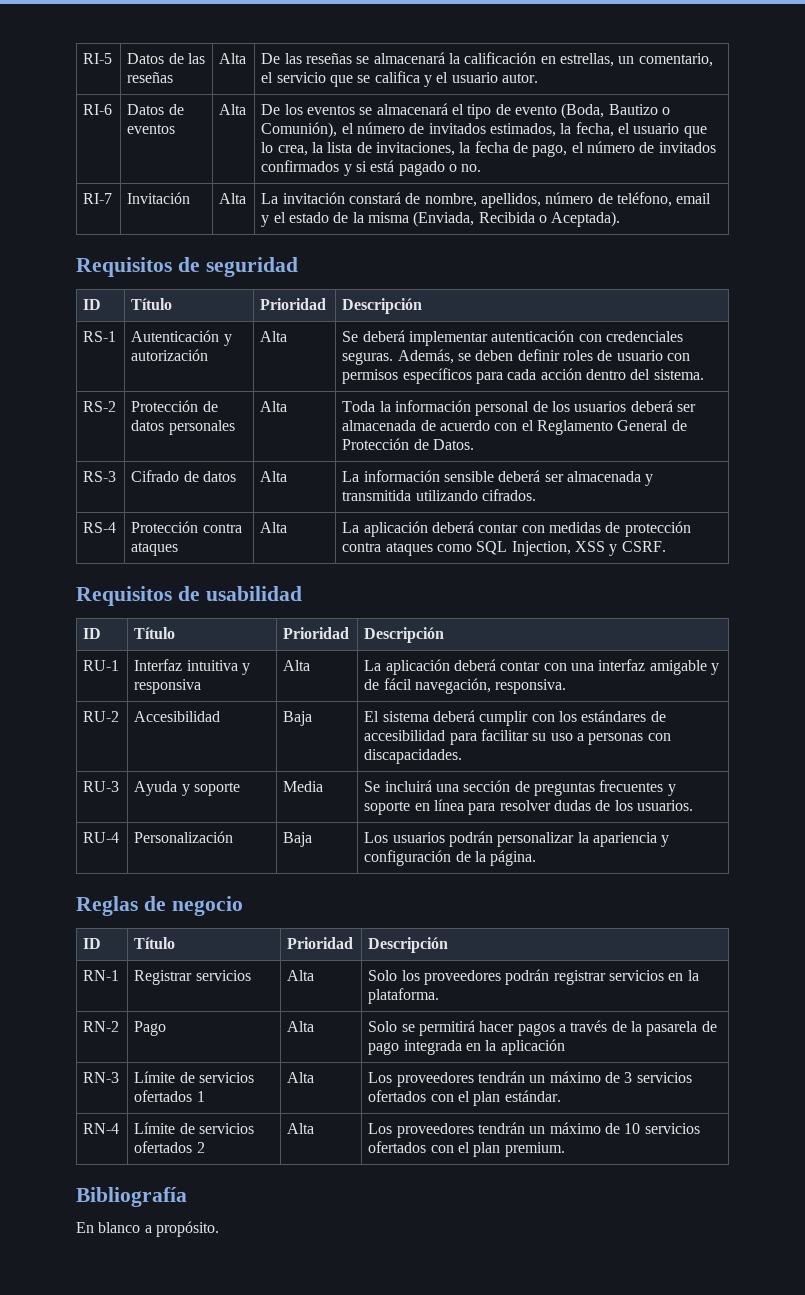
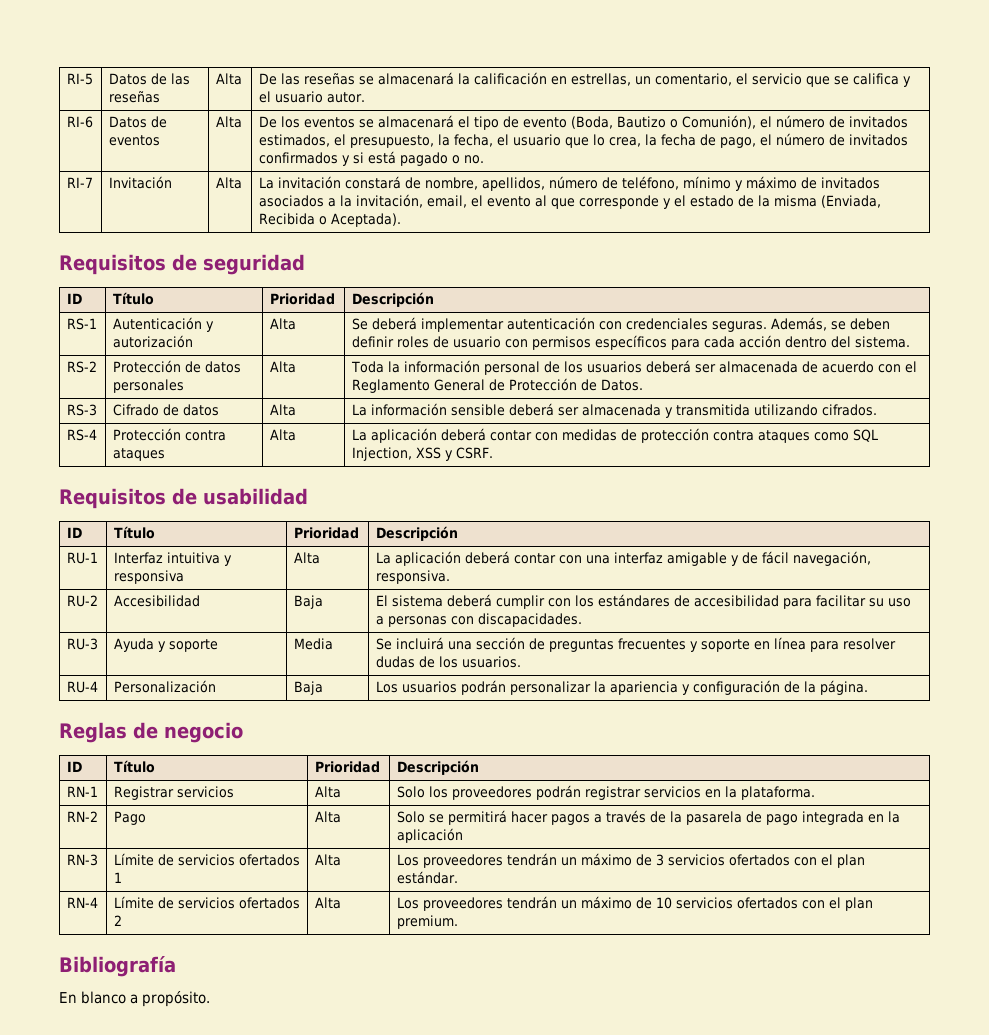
(556, 130) none -> [333,134,434,148] el presupuesto,
[327,142,471,156] lista de invitaciones, la -> (657, 140) none
[676,193,712,204] email -> [682,176,880,191] [258,194,659,209] mínimo y máximo de invitados asociados a la invitación, email, el evento al que corresponde

